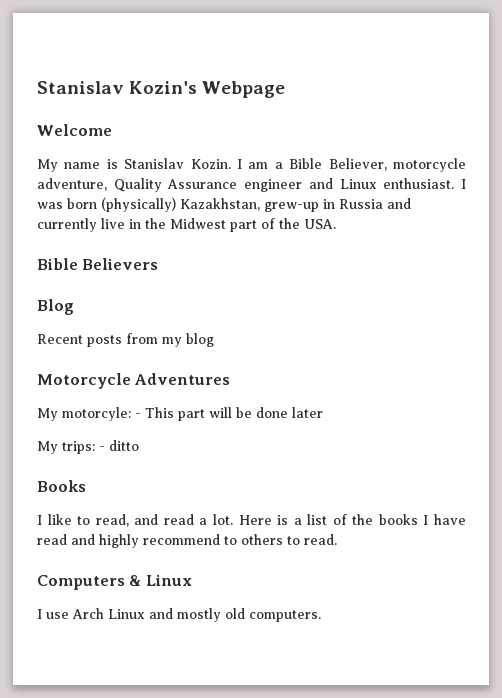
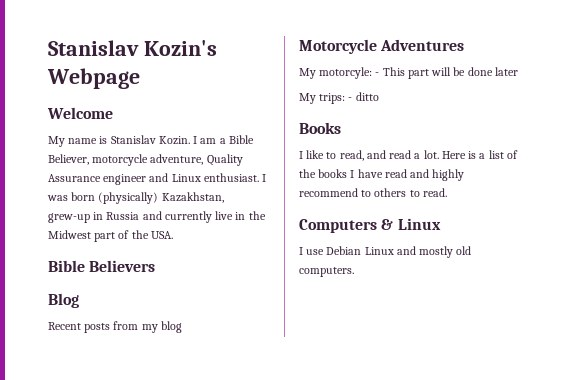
[72,608,104,619] Arch -> [326,246,362,255] Debian

